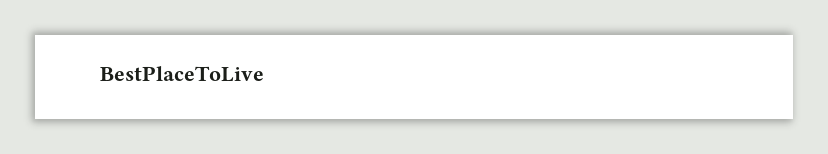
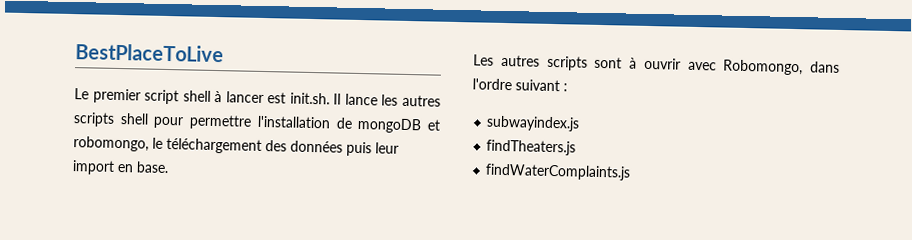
(264, 74) none -> [74,88,441,107] [73,112,441,134] [73,136,399,157] [72,160,169,175] [473,54,840,76] [472,78,568,92] [486,115,581,132] [486,139,577,156] [485,163,632,181] // Le premier script shell à lancer est init.sh. Il lance les autres scripts shell pour permettre l'installation de mongoDB et robomongo, le téléchargement des données puis leur import en base. // Les autres scripts sont à ouvrir avec Robomongo, dans l'ordre suivant : // subwayindex.js // findTheaters.js // findWaterComplaints.js

